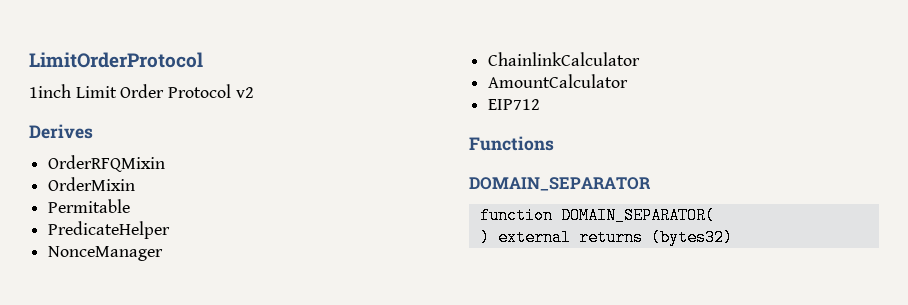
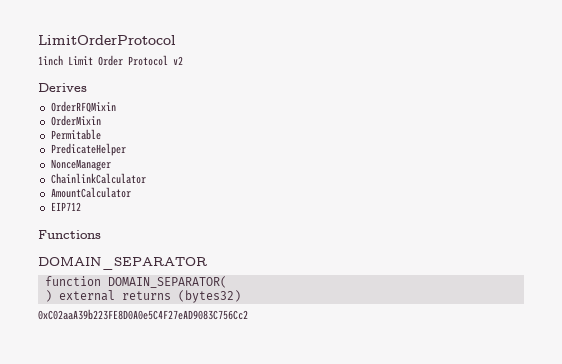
(733, 237) none -> [38,309,248,320] // 0xC02aaA39b223FE8D0A0e5C4F27eAD9083C756Cc2

